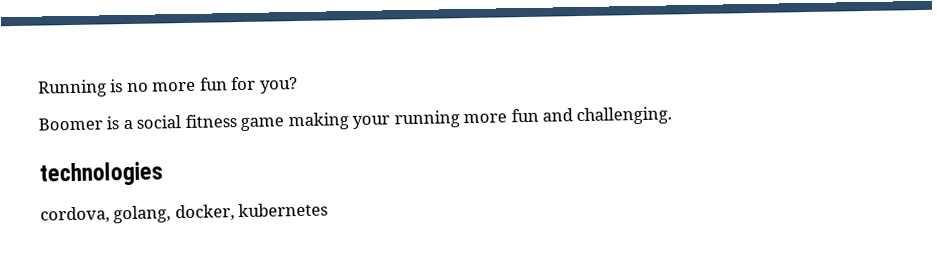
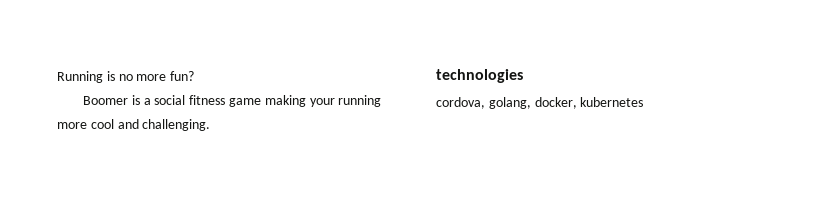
[199,76,298,94] fun for you? -> [170,71,195,81] fun?
[510,108,539,123] fun -> [90,119,114,129] cool

